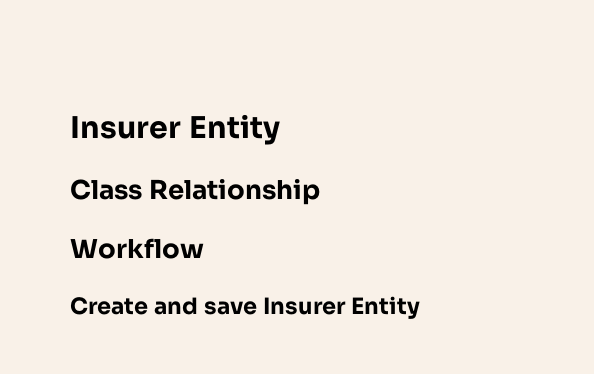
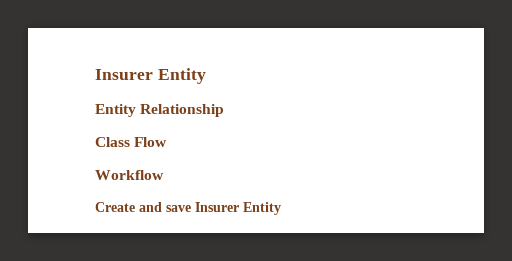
[70,114,281,145] Insurer Entity -> [95,68,206,84] [95,104,225,117] Insurer Entity // Entity Relationship
[149,179,321,205] Relationship -> [134,137,168,147] Flow

